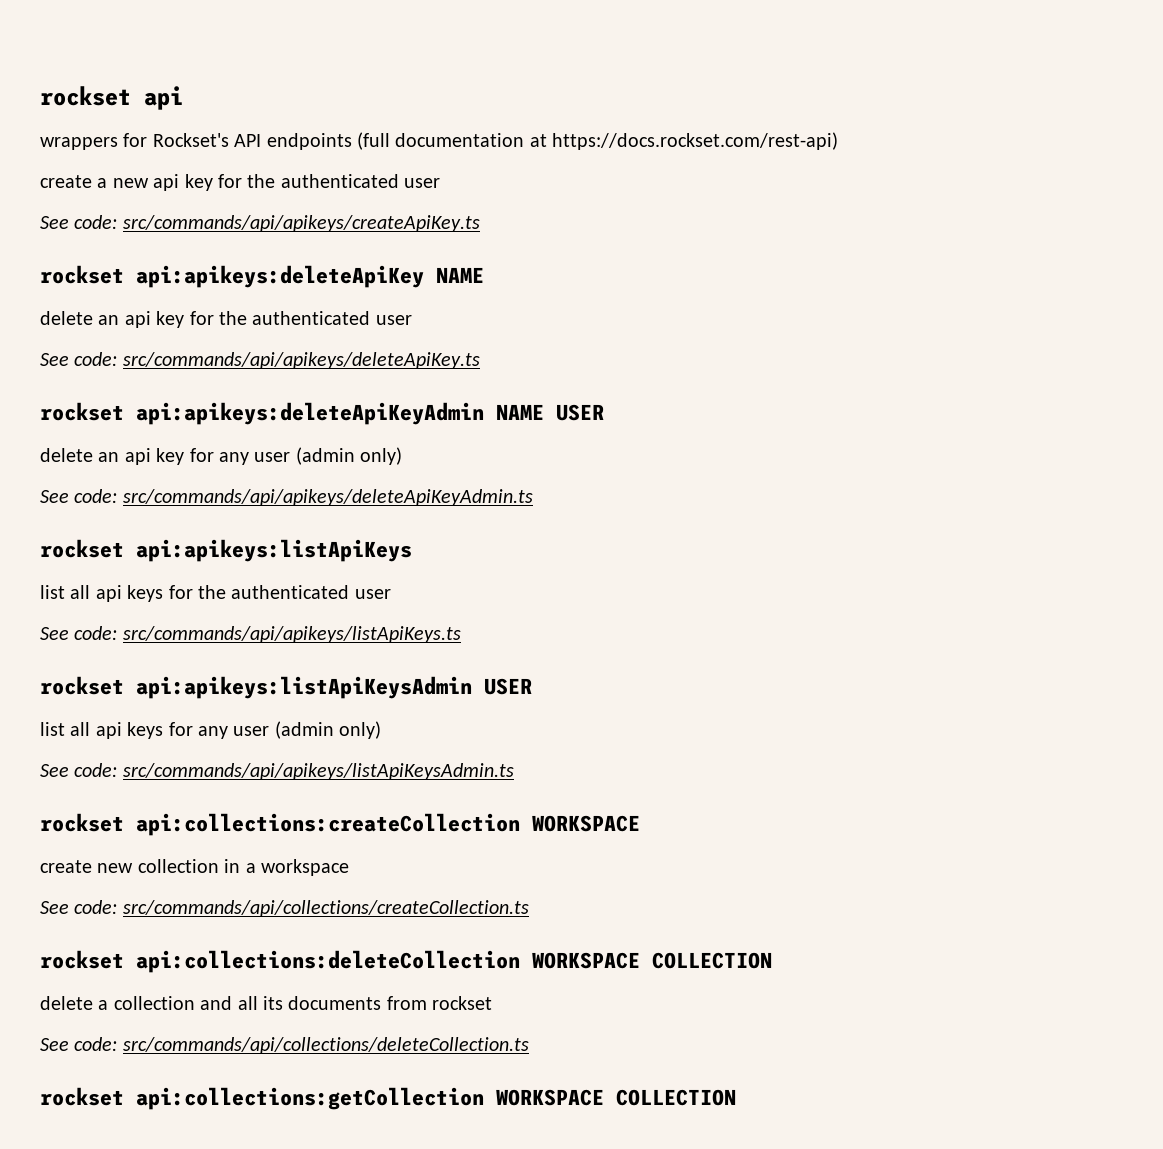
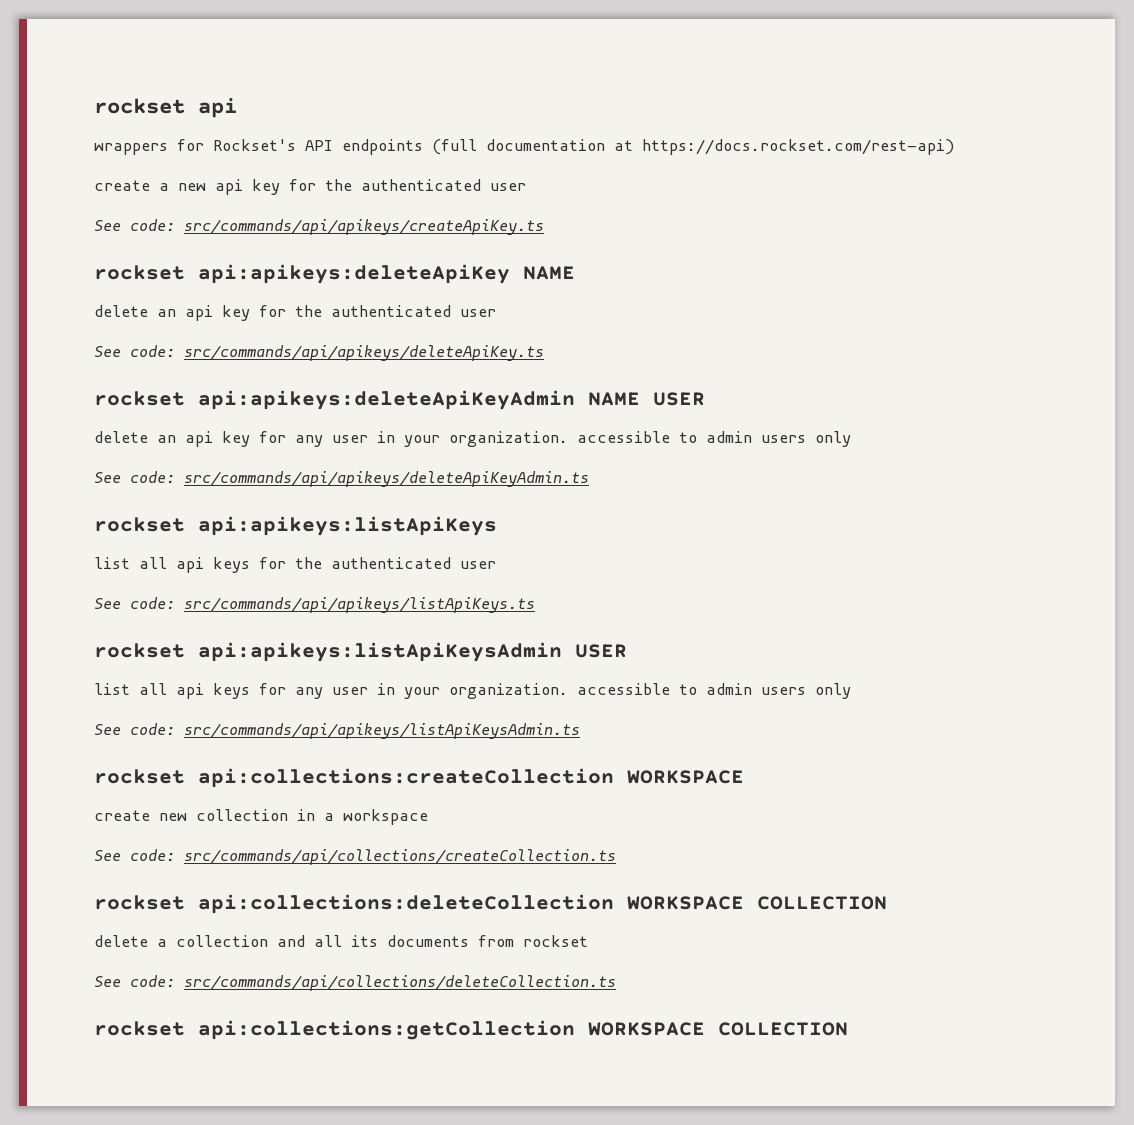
[295,447,403,465] (admin only) -> [377,431,851,447] in your organization. accessible to admin users only
[274,721,382,739] (admin only) -> [377,683,851,699] in your organization. accessible to admin users only

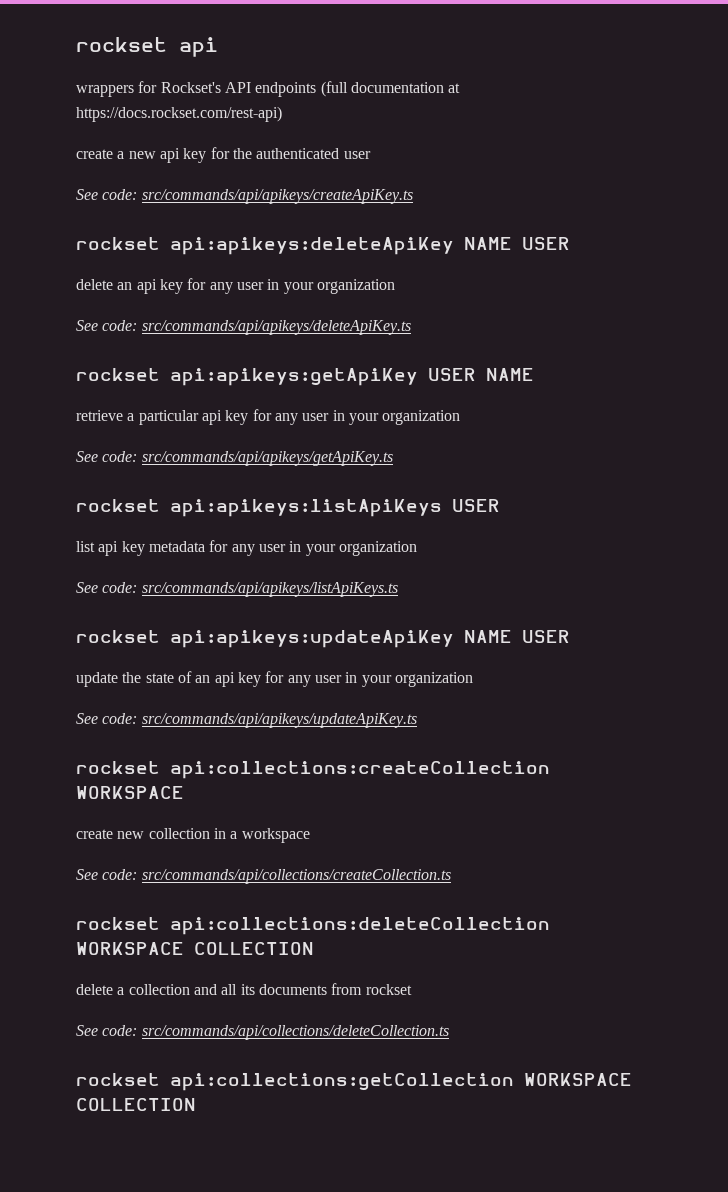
[94,305,496,321] [94,345,544,361] [94,390,640,410] // delete an api key for the authenticated user // See code: src/commands/api/apikeys/deleteApiKey.ts // rockset api:apikeys:deleteApiKeyAdmin NAME -> (512, 243) none
[449,431,851,447] [94,471,589,487] organization. accessible to admin users only // See code: src/commands/api/apikeys/deleteApiKeyAdmin.ts -> [316,279,395,294] [76,320,411,335] [76,368,534,386] [76,409,461,425] [76,451,393,466] organization // See code: src/commands/api/apikeys/deleteApiKey.ts // rockset api:apikeys:getApiKey USER NAME // retrieve a particular api key for any user in your organization // See code: src/commands/api/apikeys/getApiKey.ts
[94,557,496,573] // list all api keys for the authenticated user -> [452,499,500,512] [76,540,417,556] USER // list api key metadata for any user in your organization
[198,642,627,662] [94,683,851,699] [94,723,580,739] api:apikeys:listApiKeysAdmin USER // list all api keys for any user in your organization. accessible to admin users only // See code: src/commands/api/apikeys/listApiKeysAdmin.ts -> [170,630,570,648] [76,671,473,687] [76,713,417,728] api:apikeys:updateApiKey NAME USER // update the state of an api key for any user in your organization // See code: src/commands/api/apikeys/updateApiKey.ts

